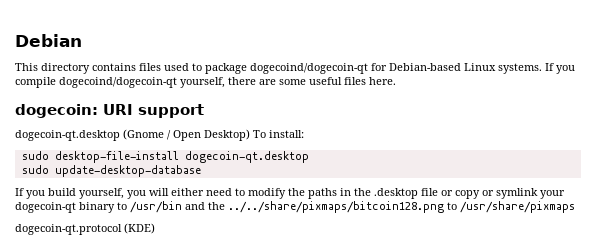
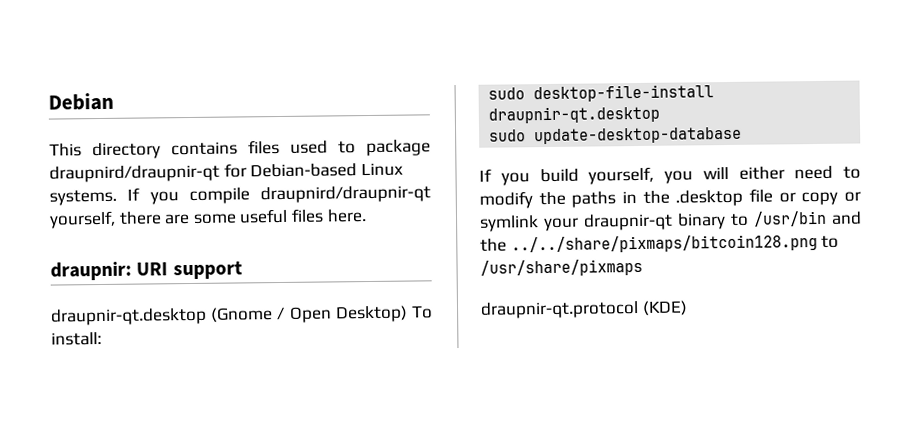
[250,63,368,74] dogecoind/dogecoin-qt -> [49,164,220,183] draupnird/draupnir-qt
[59,77,177,88] dogecoind/dogecoin-qt -> [260,185,431,204] draupnird/draupnir-qt
[15,104,98,118] dogecoin: -> [50,261,132,281] draupnir:
[15,130,120,141] dogecoin-qt.desktop -> [51,307,207,326] draupnir-qt.desktop
[184,151,309,163] dogecoin-qt.desktop -> [488,105,661,124] draupnir-qt.desktop
[15,202,76,213] dogecoin-qt -> [583,213,673,231] draupnir-qt
[15,224,122,235] dogecoin-qt.protocol -> [480,301,639,319] draupnir-qt.protocol

